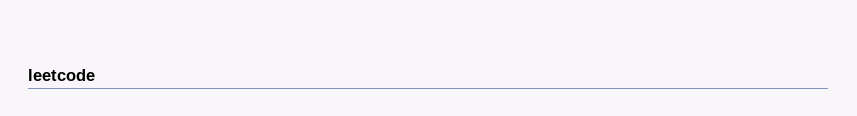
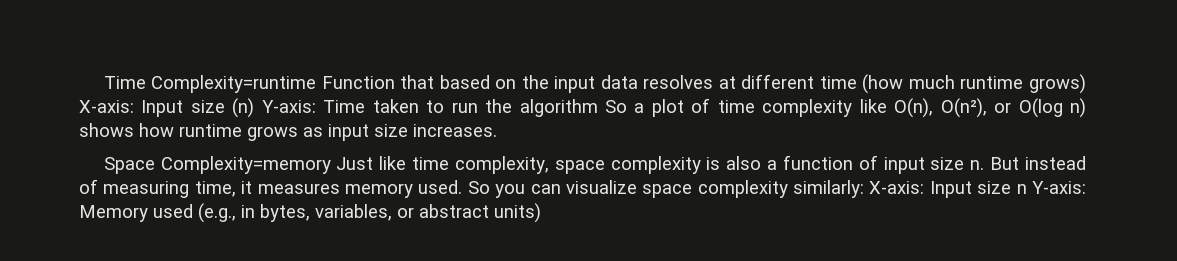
[28,69,95,81] leetcode -> [103,74,1087,94] [79,98,1087,118] [79,123,497,141] [103,155,1087,174] [79,179,1087,198] [79,203,541,223] Time Complexity=runtime Function that based on the input data resolves at different time (how much runtime grows) X-axis: Input size (n) Y-axis: Time taken to run the algorithm So a plot of time complexity like O(n), O(n²), or O(log n) shows how runtime grows as input size increases. // Space Complexity=memory Just like time complexity, space complexity is also a function of input size n. But instead of measuring time, it measures memory used. So you can visualize space complexity similarly: X-axis: Input size n Y-axis: Memory used (e.g., in bytes, variables, or abstract units)

